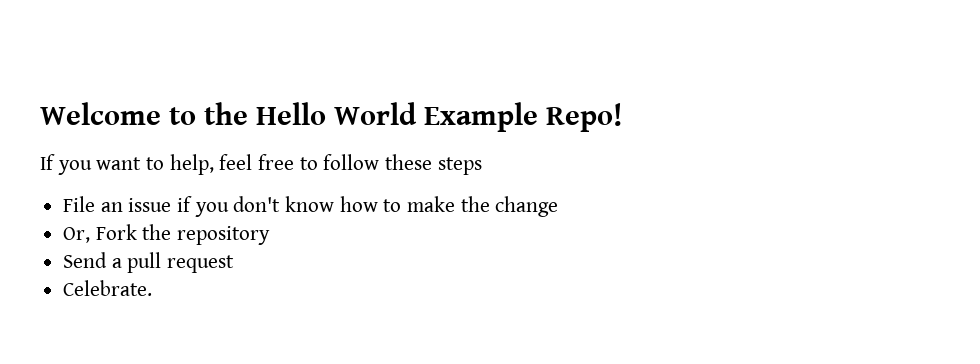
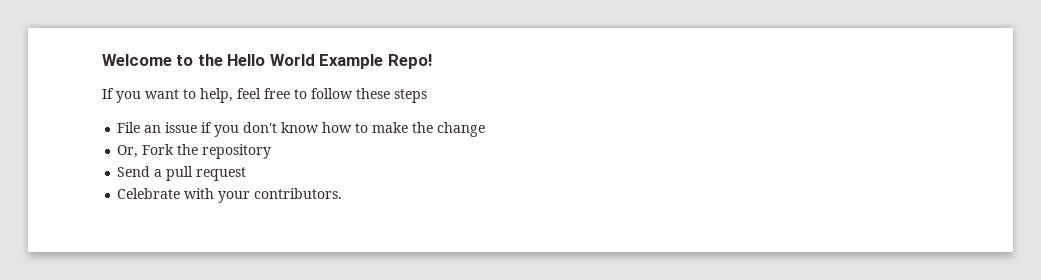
[63,280,153,296] Celebrate. -> [117,188,343,203] Celebrate with your contributors.

